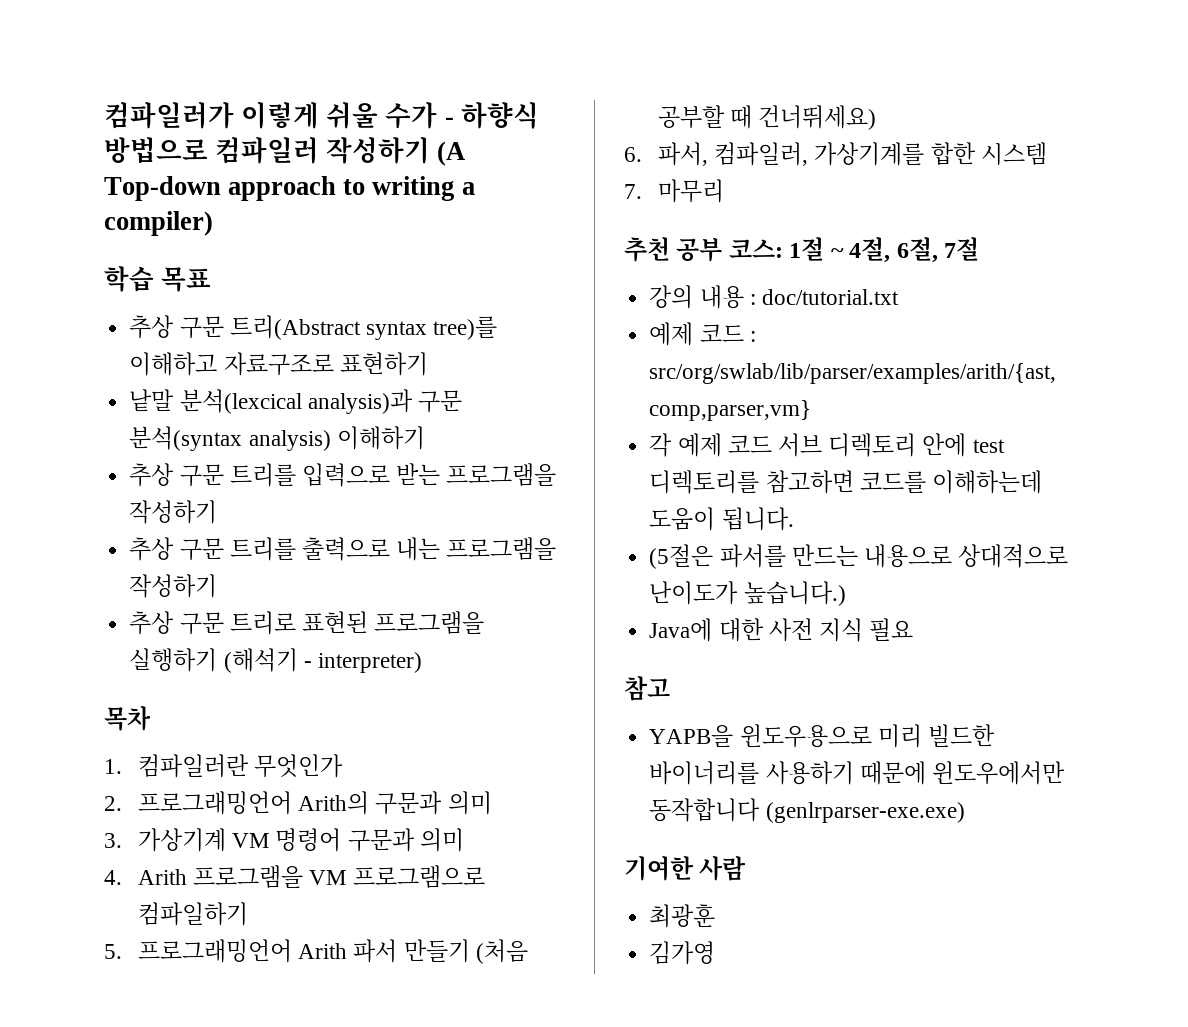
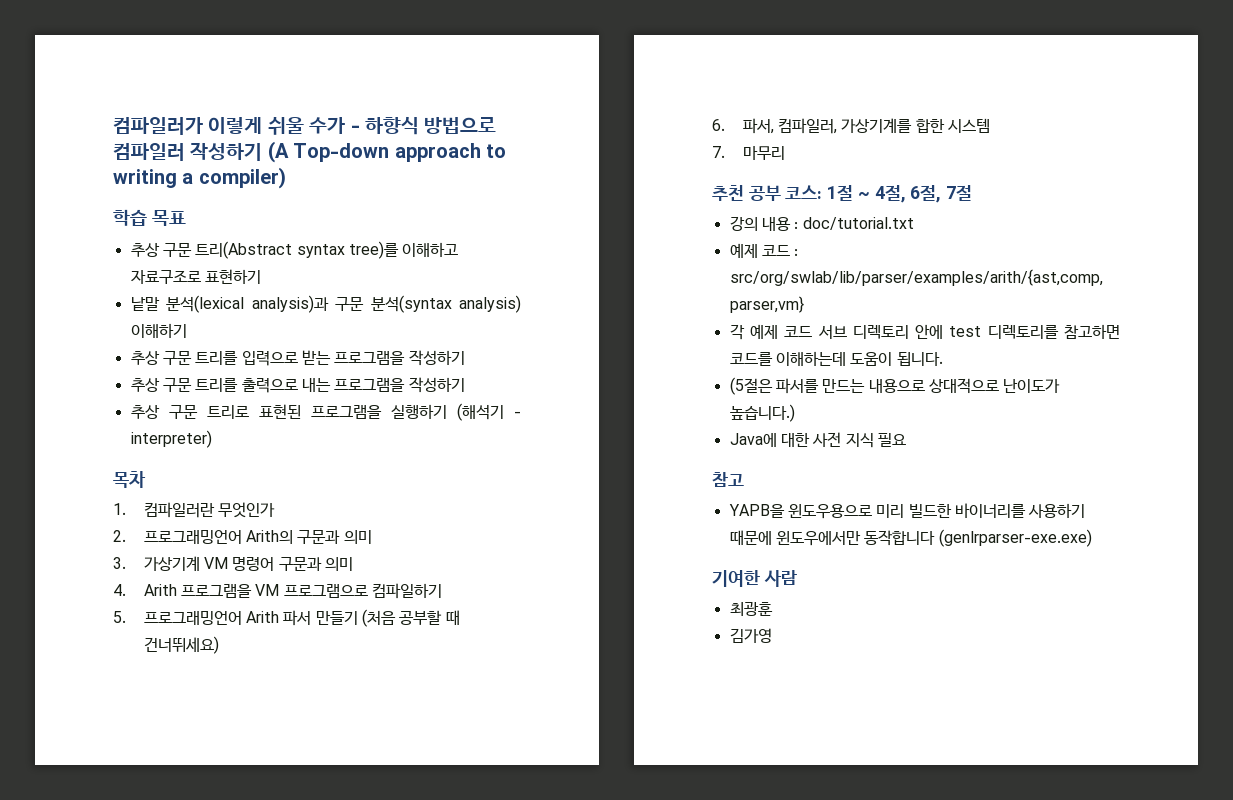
[179,389,302,414] 분석(lexcical -> [166,295,245,313] 분석(lexical

